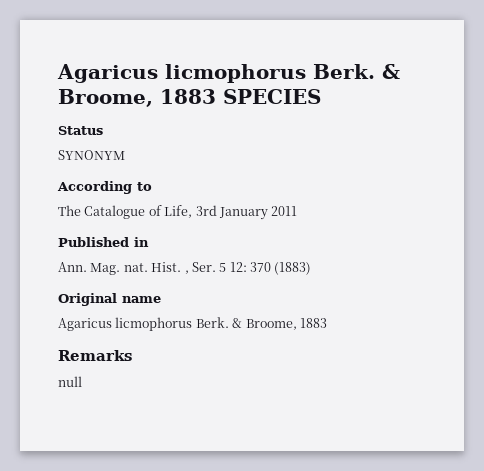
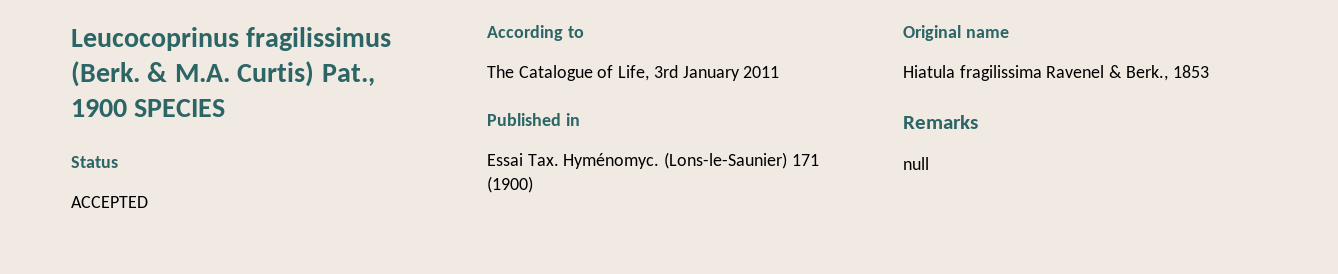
[57,64,400,83] [58,89,216,107] Agaricus licmophorus Berk. & Broome, 1883 -> [71,27,392,51] [71,61,375,87] [71,99,127,117] Leucocoprinus fragilissimus (Berk. & M.A. Curtis) Pat., 1900
[58,150,125,160] SYNONYM -> [71,196,148,208] ACCEPTED
[58,262,312,275] [58,293,161,306] [58,317,327,331] Ann. Mag. nat. Hist. , Ser. 5 12: 370 (1883) // Original name // Agaricus licmophorus Berk. & Broome, 1883 -> [487,152,819,169] [487,176,533,193] [903,25,1009,41] [903,65,1209,81] Essai Tax. Hyménomyc. (Lons-le-Saunier) 171 (1900) // Original name // Hiatula fragilissima Ravenel & Berk., 1853

